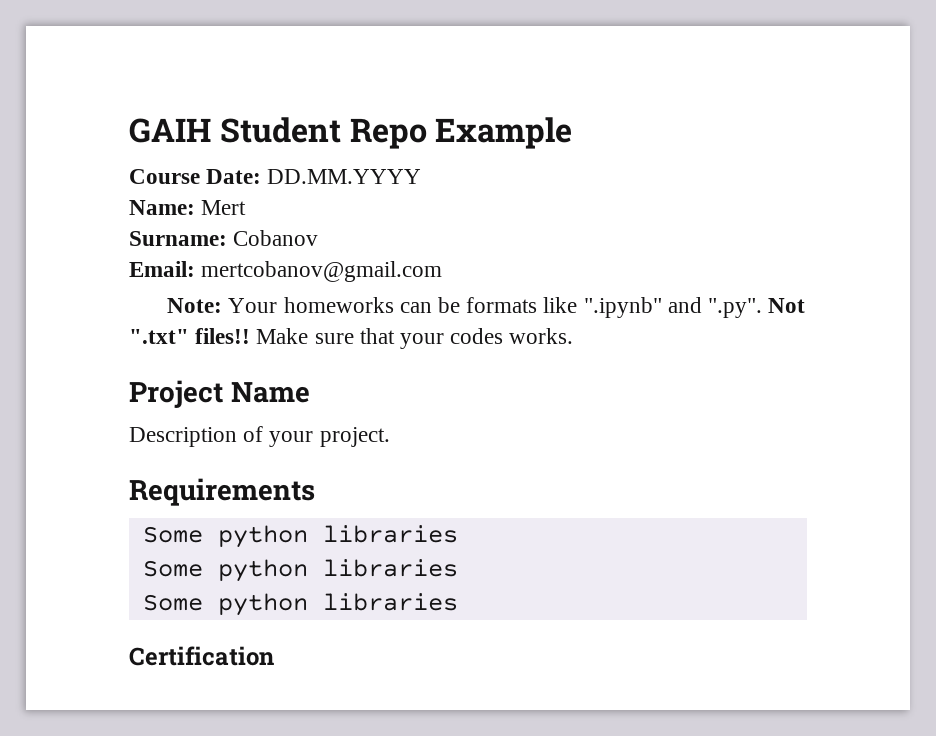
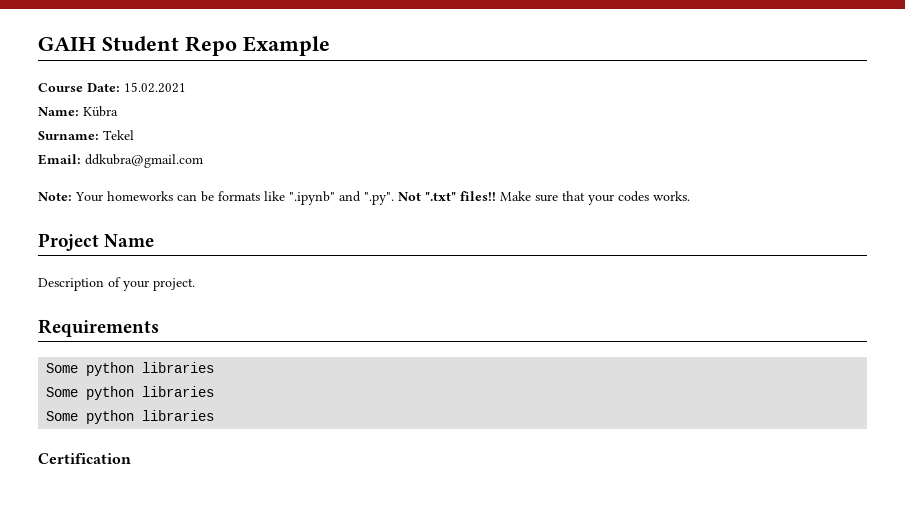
[267,169,422,184] DD.MM.YYYY -> [124,82,186,93] 15.02.2021
[201,200,247,215] Mert -> [83,106,118,117] Kübra
[233,230,319,246] Cobanov -> [103,130,134,140] Tekel
[201,261,443,282] mertcobanov@gmail.com -> [85,154,203,168] ddkubra@gmail.com

